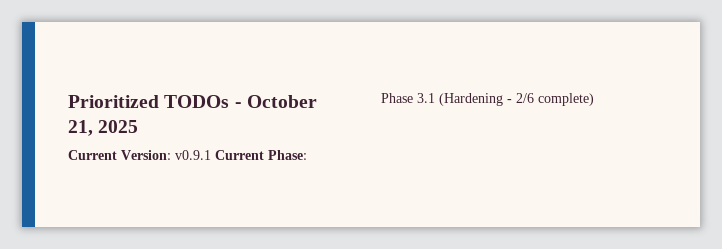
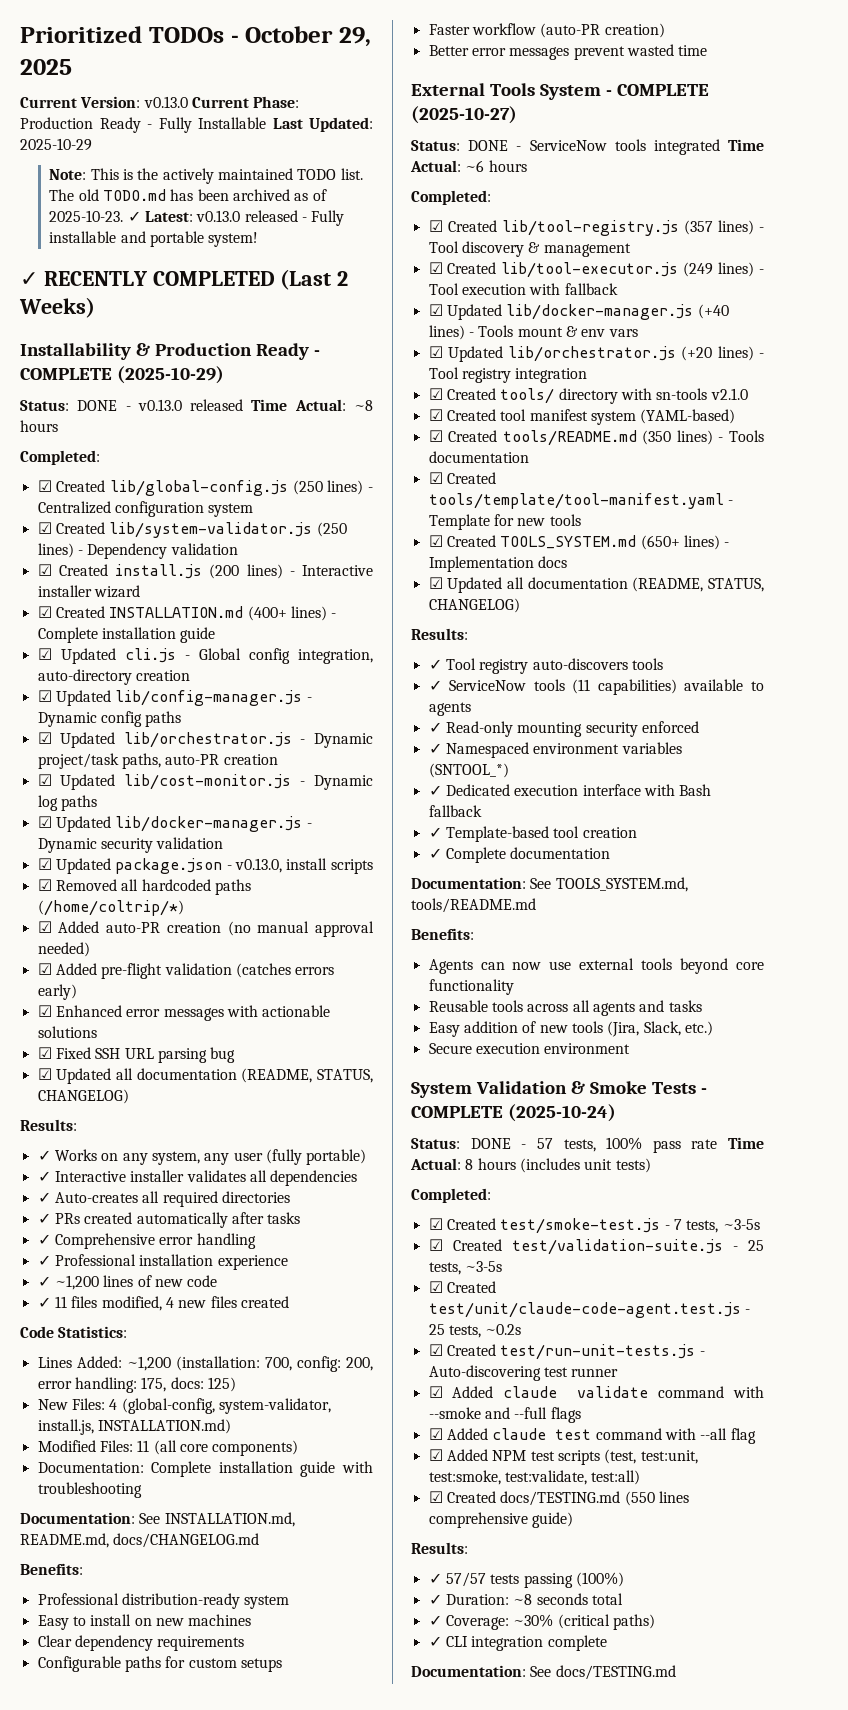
[68,120,93,136] 21, -> [339,27,371,47] 29,
[175,150,211,160] v0.9.1 -> [143,96,188,108] v0.13.0
[381,93,594,106] Phase 3.1 (Hardening - 2/6 complete) -> [20,117,373,133] [20,138,92,151] [49,168,363,184] [49,189,327,201] [49,210,345,226] [49,231,259,247] [20,269,349,290] [19,297,95,318] [20,343,320,360] [20,366,224,384] [20,399,373,411] [20,420,58,432] [20,450,100,465] [37,480,373,496] [37,501,254,517] [37,522,347,538] [37,543,238,559] [37,564,374,579] [37,585,140,598] [37,606,337,621] [37,627,216,643] [37,648,373,664] [37,669,190,685] [37,690,312,706] [37,711,182,727] [37,732,374,748] [37,753,278,769] [37,774,374,790] [37,795,97,811] [37,816,312,832] [37,837,224,853] [37,858,373,874] [37,879,251,895] [37,900,184,916] [37,921,374,937] [37,942,90,957] [37,963,335,979] [37,984,77,1000] [37,1005,331,1021] [37,1026,97,1038] [37,1047,236,1063] [37,1068,374,1084] [37,1089,129,1104] [20,1119,77,1131] [37,1149,367,1165] [37,1170,358,1186] [37,1191,290,1207] [37,1212,301,1228] [37,1233,256,1249] [37,1254,288,1270] [37,1275,218,1290] [37,1296,289,1311] [20,1326,128,1338] [37,1356,373,1372] [37,1377,236,1393] [37,1398,331,1414] [37,1419,231,1435] [37,1440,299,1456] [37,1461,373,1477] [37,1482,142,1498] [20,1512,295,1527] [20,1533,260,1548] [20,1563,83,1575] [37,1593,290,1609] [37,1614,252,1630] [37,1635,245,1651] [37,1656,282,1672] [428,23,665,38] [428,44,708,60] [411,83,709,100] [411,106,517,124] [411,139,764,155] [410,160,527,172] [411,190,491,205] [428,220,764,236] [428,241,631,257] [428,262,764,278] [428,283,618,295] [428,304,729,320] [428,325,638,340] [428,346,764,362] [428,367,588,383] [428,388,748,404] [428,409,736,425] [428,430,764,446] [428,451,529,463] [428,472,496,484] [428,493,733,509] [428,514,581,530] [428,535,730,550] [428,556,567,572] [428,577,764,593] [428,598,520,613] [411,628,468,640] [428,658,663,674] [428,679,764,695] [428,702,471,716] [428,721,699,737] [428,742,682,758] [428,763,509,778] [428,784,712,796] [428,805,482,817] [428,826,637,842] [428,847,611,863] [411,877,688,892] [411,898,536,913] [411,928,474,940] [428,958,764,974] [428,979,514,995] [428,1000,702,1016] [428,1021,713,1037] [428,1043,631,1054] [411,1081,707,1098] [411,1104,616,1122] [411,1137,764,1153] [410,1158,651,1173] [411,1188,491,1203] [428,1218,760,1234] [428,1239,764,1255] [428,1261,502,1275] [428,1281,496,1293] [428,1302,750,1318] [428,1324,522,1338] [428,1344,705,1360] [428,1365,619,1381] [428,1386,764,1398] [428,1407,581,1423] [428,1428,756,1444] [428,1449,698,1465] [428,1470,641,1485] [428,1491,689,1506] [428,1512,573,1528] [411,1542,468,1554] [428,1572,624,1588] [428,1593,623,1605] [428,1614,655,1630] [428,1635,607,1651] [411,1665,676,1680] Production Ready - Fully Installable Last Updated: 2025-10-29 // Note: This is the actively maintained TODO list. The old TODO.md has been archived as of 2025-10-23. ✓ Latest: v0.13.0 released - Fully installable and portable system! // ✓ RECENTLY COMPLETED (Last 2 Weeks) // Installability & Production Ready - COMPLETE (2025-10-29) // Status: DONE - v0.13.0 released Time Actual: ~8 hours // Completed: // ☑ Created lib/global-config.js (250 lines) - Centralized configuration system // ☑ Created lib/system-validator.js (250 lines) - Dependency validation // ☑ Created install.js (200 lines) - Interactive installer wizard // ☑ Created INSTALLATION.md (400+ lines) - Complete installation guide // ☑ Updated cli.js - Global config integration, auto-directory creation // ☑ Updated lib/config-manager.js - Dynamic config paths // ☑ Updated lib/orchestrator.js - Dynamic project/task paths, auto-PR creation // ☑ Updated lib/cost-monitor.js - Dynamic log paths // ☑ Updated lib/docker-manager.js - Dynamic security validation // ☑ Updated package.json - v0.13.0, install scripts // ☑ Removed all hardcoded paths (/home/coltrip/*) // ☑ Added auto-PR creation (no manual approval needed) // ☑ Added pre-flight validation (catches errors early) // ☑ Enhanced error messages with actionable solutions // ☑ Fixed SSH URL parsing bug // ☑ Updated all documentation (README, STATUS, CHANGELOG) // Results: // ✓ Works on any system, any user (fully portable) // ✓ Interactive installer validates all dependencies // ✓ Auto-creates all required directories // ✓ PRs created automatically after tasks // ✓ Comprehensive error handling // ✓ Professional installation experience // ✓ ~1,200 lines of new code // ✓ 11 files modified, 4 new files created // Code Statistics: // Lines Added: ~1,200 (installation: 700, config: 200, error handling: 175, docs: 125) // New Files: 4 (global-config, system-validator, install.js, INSTALLATION.md) // Modified Files: 11 (all core components) // Documentation: Complete installation guide with troubleshooting // Documentation: See INSTALLATION.md, README.md, docs/CHANGELOG.md // Benefits: // Professional distribution-ready system // Easy to install on new machines // Clear dependency requirements // Configurable paths for custom setups // Faster workflow (auto-PR creation) // Better error messages prevent wasted time // External Tools System - COMPLETE (2025-10-27) // Status: DONE - ServiceNow tools integrated Time Actual: ~6 hours // Completed: // ☑ Created lib/tool-registry.js (357 lines) - Tool discovery & management // ☑ Created lib/tool-executor.js (249 lines) - Tool execution with fallback // ☑ Updated lib/docker-manager.js (+40 lines) - Tools mount & env vars // ☑ Updated lib/orchestrator.js (+20 lines) - Tool registry integration // ☑ Created tools/ directory with sn-tools v2.1.0 // ☑ Created tool manifest system (YAML-based) // ☑ Created tools/README.md (350 lines) - Tools documentation // ☑ Created tools/template/tool-manifest.yaml - Template for new tools // ☑ Created TOOLS_SYSTEM.md (650+ lines) - Implementation docs // ☑ Updated all documentation (README, STATUS, CHANGELOG) // Results: // ✓ Tool registry auto-discovers tools // ✓ ServiceNow tools (11 capabilities) available to agents // ✓ Read-only mounting security enforced // ✓ Namespaced environment variables (SNTOOL_*) // ✓ Dedicated execution interface with Bash fallback // ✓ Template-based tool creation // ✓ Complete documentation // Documentation: See TOOLS_SYSTEM.md, tools/README.md // Benefits: // Agents can now use external tools beyond core functionality // Reusable tools across all agents and tasks // Easy addition of new tools (Jira, Slack, etc.) // Secure execution environment // System Validation & Smoke Tests - COMPLETE (2025-10-24) // Status: DONE - 57 tests, 100% pass rate Time Actual: 8 hours (includes unit tests) // Completed: // ☑ Created test/smoke-test.js - 7 tests, ~3-5s // ☑ Created test/validation-suite.js - 25 tests, ~3-5s // ☑ Created test/unit/claude-code-agent.test.js - 25 tests, ~0.2s // ☑ Created test/run-unit-tests.js - Auto-discovering test runner // ☑ Added claude validate command with --smoke and --full flags // ☑ Added claude test command with --all flag // ☑ Added NPM test scripts (test, test:unit, test:smoke, test:validate, test:all) // ☑ Created docs/TESTING.md (550 lines comprehensive guide) // Results: // ✓ 57/57 tests passing (100%) // ✓ Duration: ~8 seconds total // ✓ Coverage: ~30% (critical paths) // ✓ CLI integration complete // Documentation: See docs/TESTING.md

